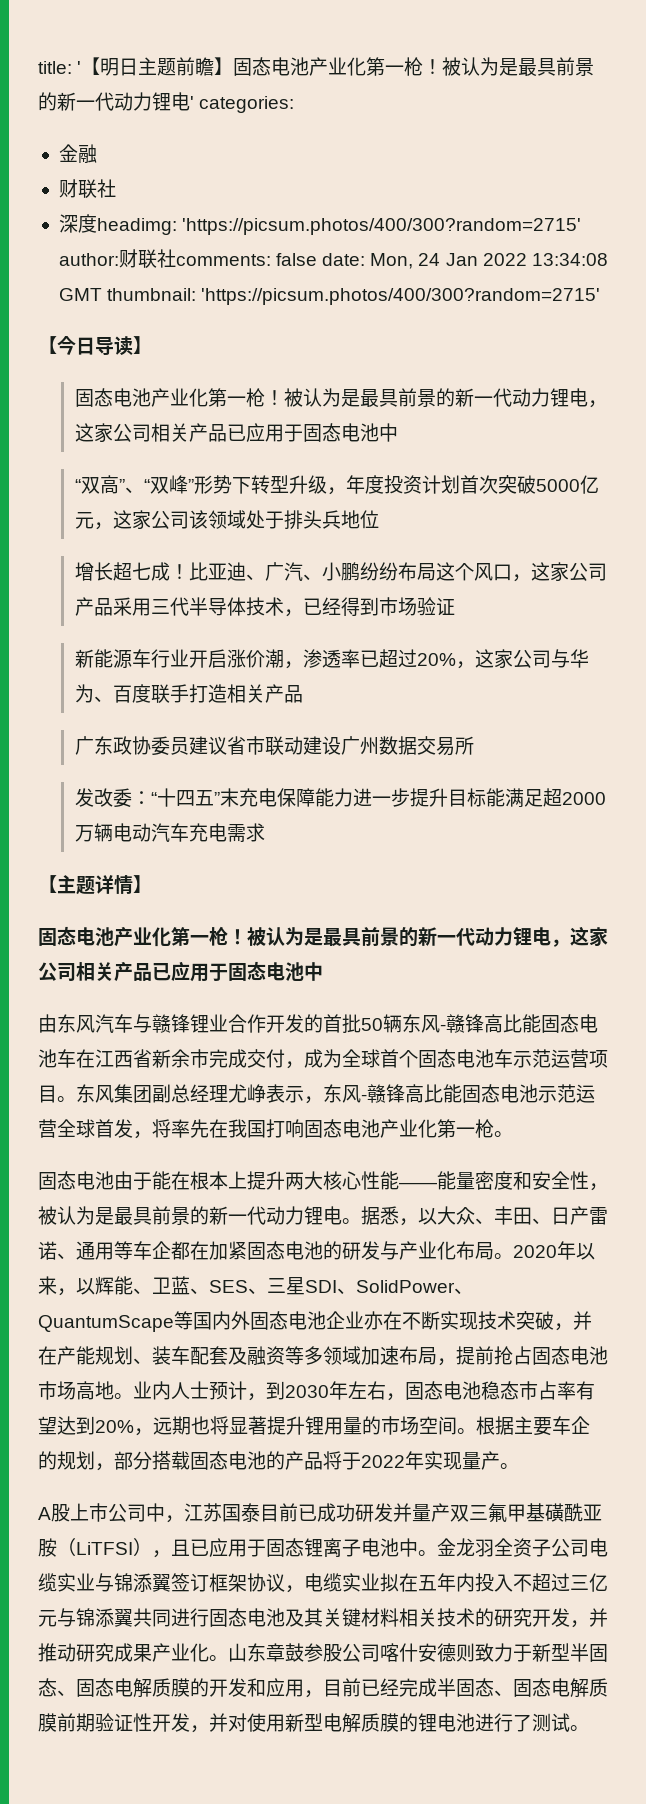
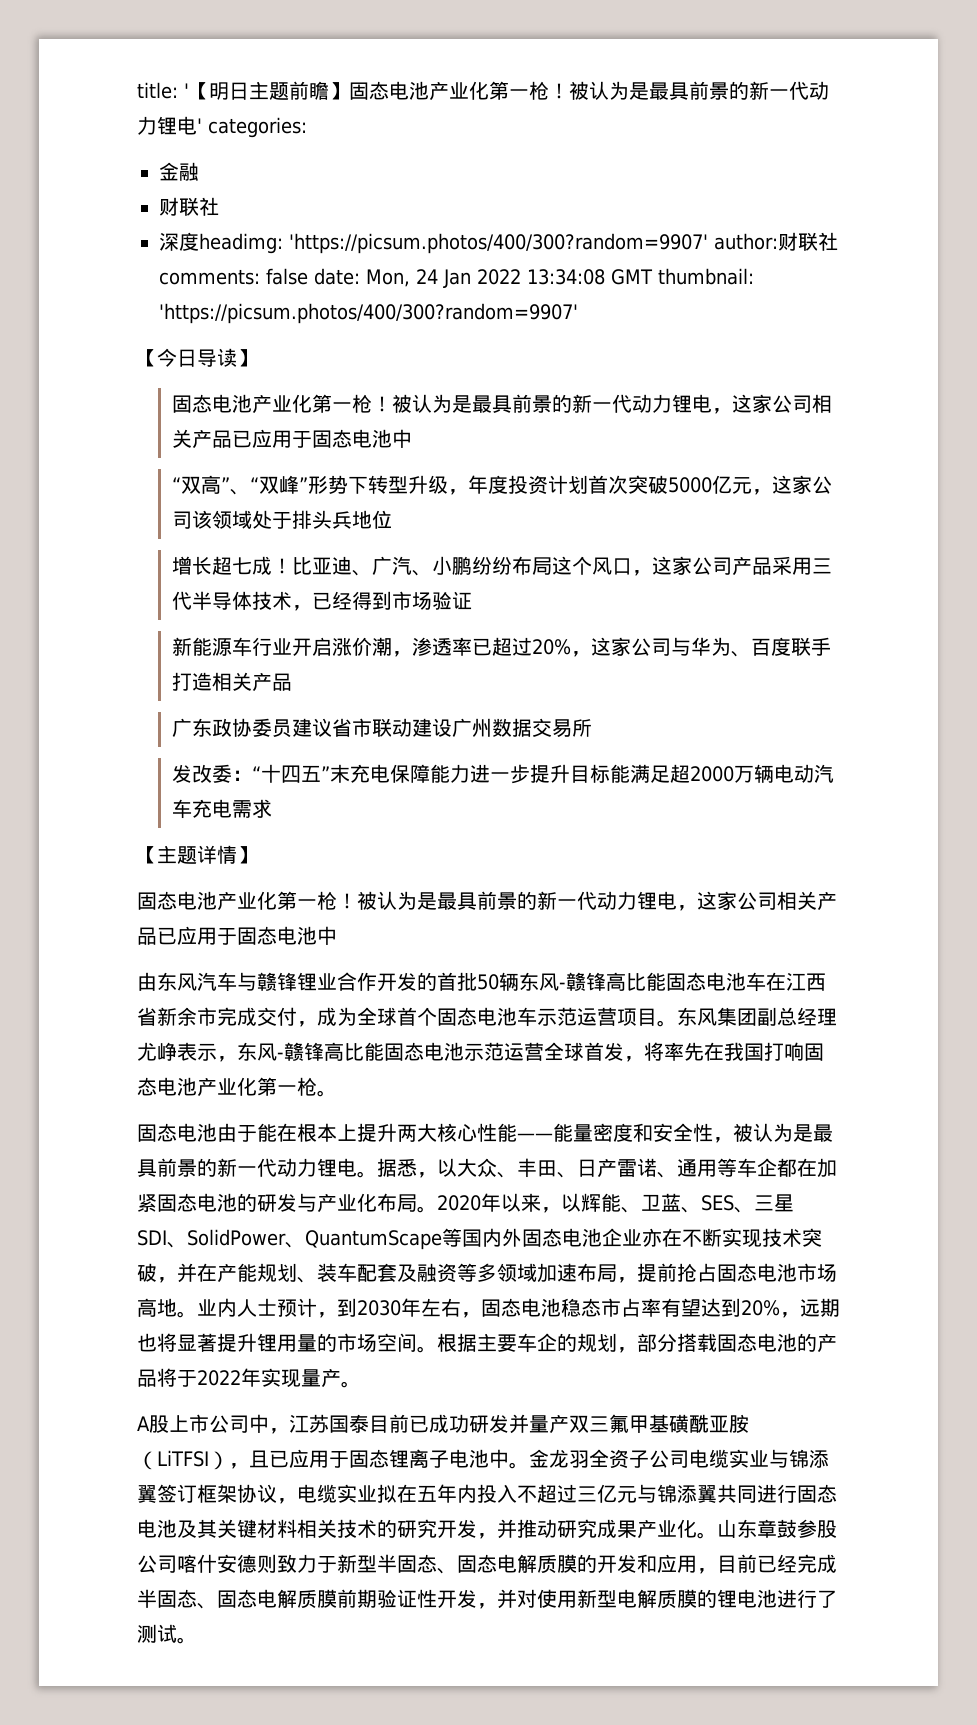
[182,218,582,235] 'https://picsum.photos/400/300?random=2715' -> [289,233,708,254] 'https://picsum.photos/400/300?random=9907'
[201,288,601,305] 'https://picsum.photos/400/300?random=2715' -> [159,303,578,324] 'https://picsum.photos/400/300?random=9907'

